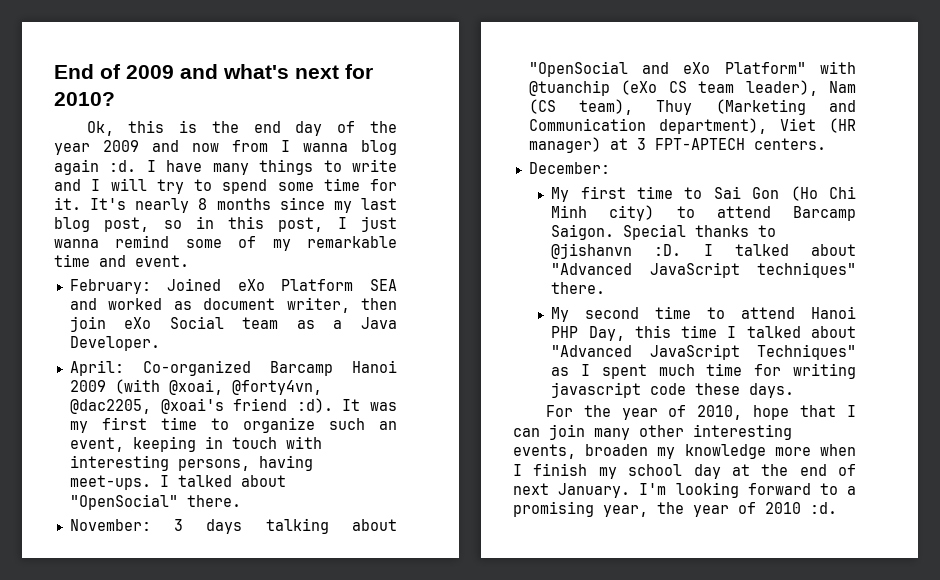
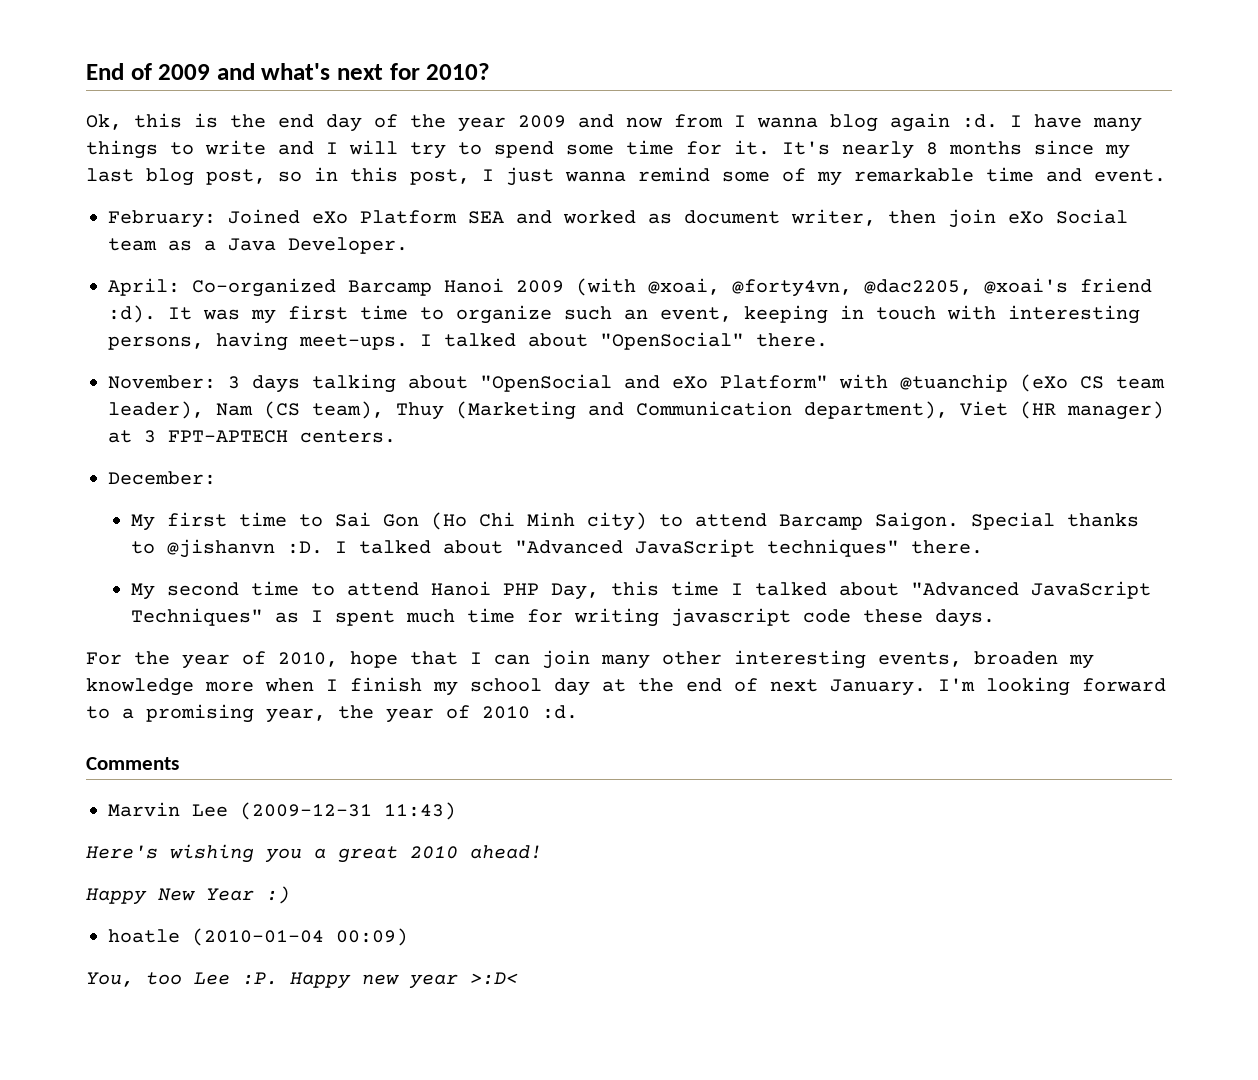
(837, 508) none -> [86,757,179,770] [108,802,456,820] [86,844,542,863] [86,886,290,905] [108,928,408,946] [86,972,518,989] // Comments // Marvin Lee (2009-12-31 11:43) // Here's wishing you a great 2010 ahead! // Happy New Year :) // hoatle (2010-01-04 00:09) // You, too Lee :P. Happy new year >:D<

